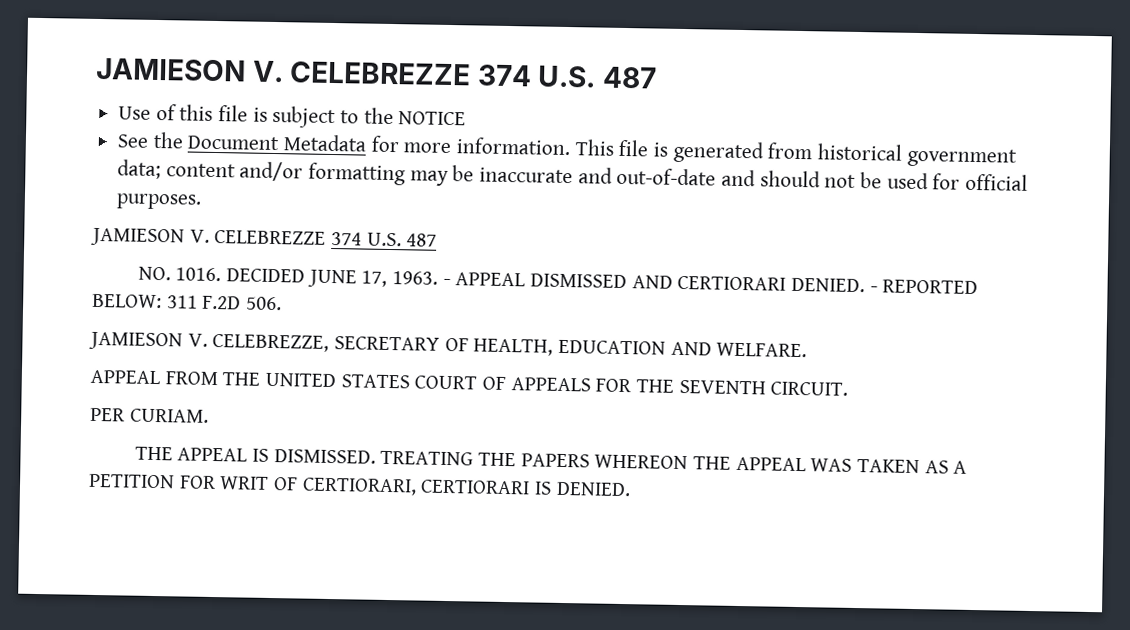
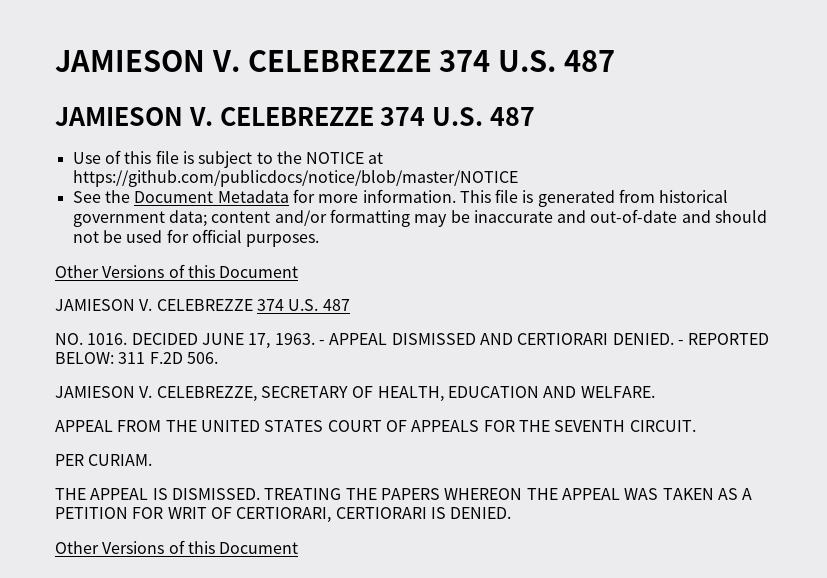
[95,57,657,89] JAMIESON V. CELEBREZZE 374 U.S. 487 -> [55,50,616,72] [55,107,535,126] JAMIESON V. CELEBREZZE 374 U.S. 487 // JAMIESON V. CELEBREZZE 374 U.S. 487
(467, 118) none -> [368,152,384,164] [72,170,518,187] at https://github.com/publicdocs/notice/blob/master/NOTICE
(203, 201) none -> [55,264,299,278] // Other Versions of this Document
(631, 489) none -> [55,540,299,554] // Other Versions of this Document

